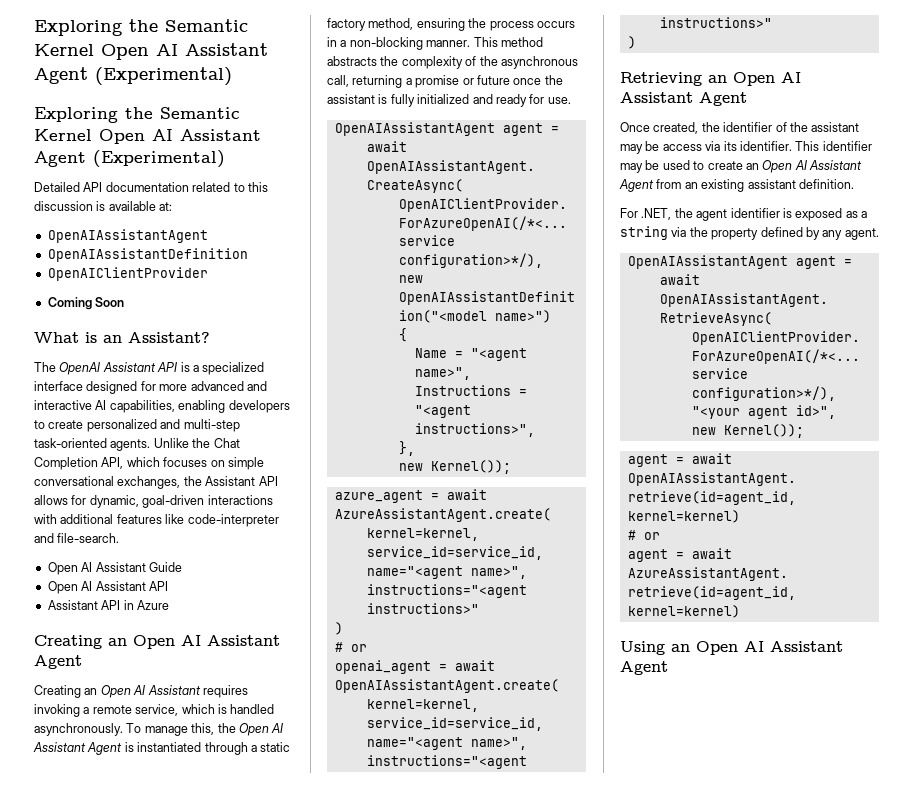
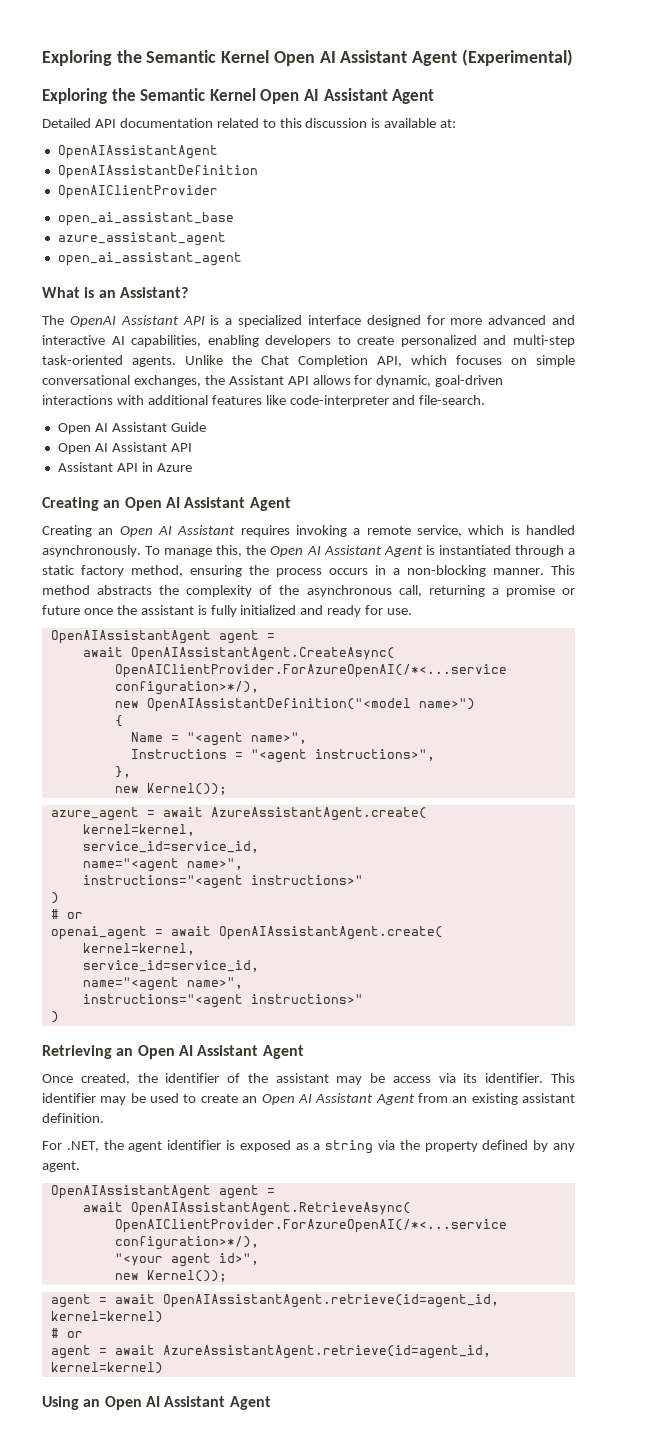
[93,150,225,168] (Experimental) -> (435, 96) none
[47,297,125,310] Coming Soon -> [57,212,234,226] [57,232,226,246] [57,252,242,266] open_ai_assistant_base // azure_assistant_agent // open_ai_assistant_agent

